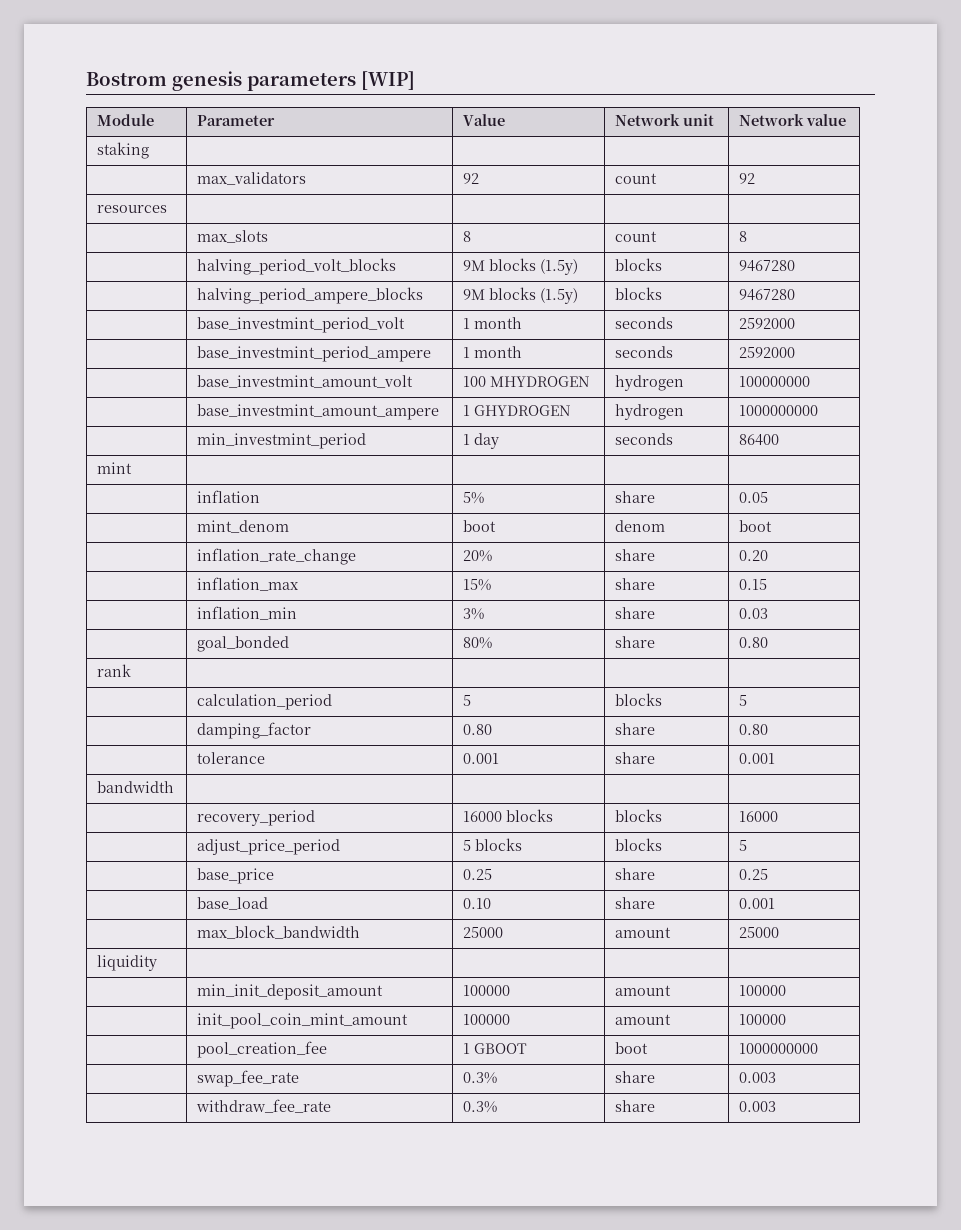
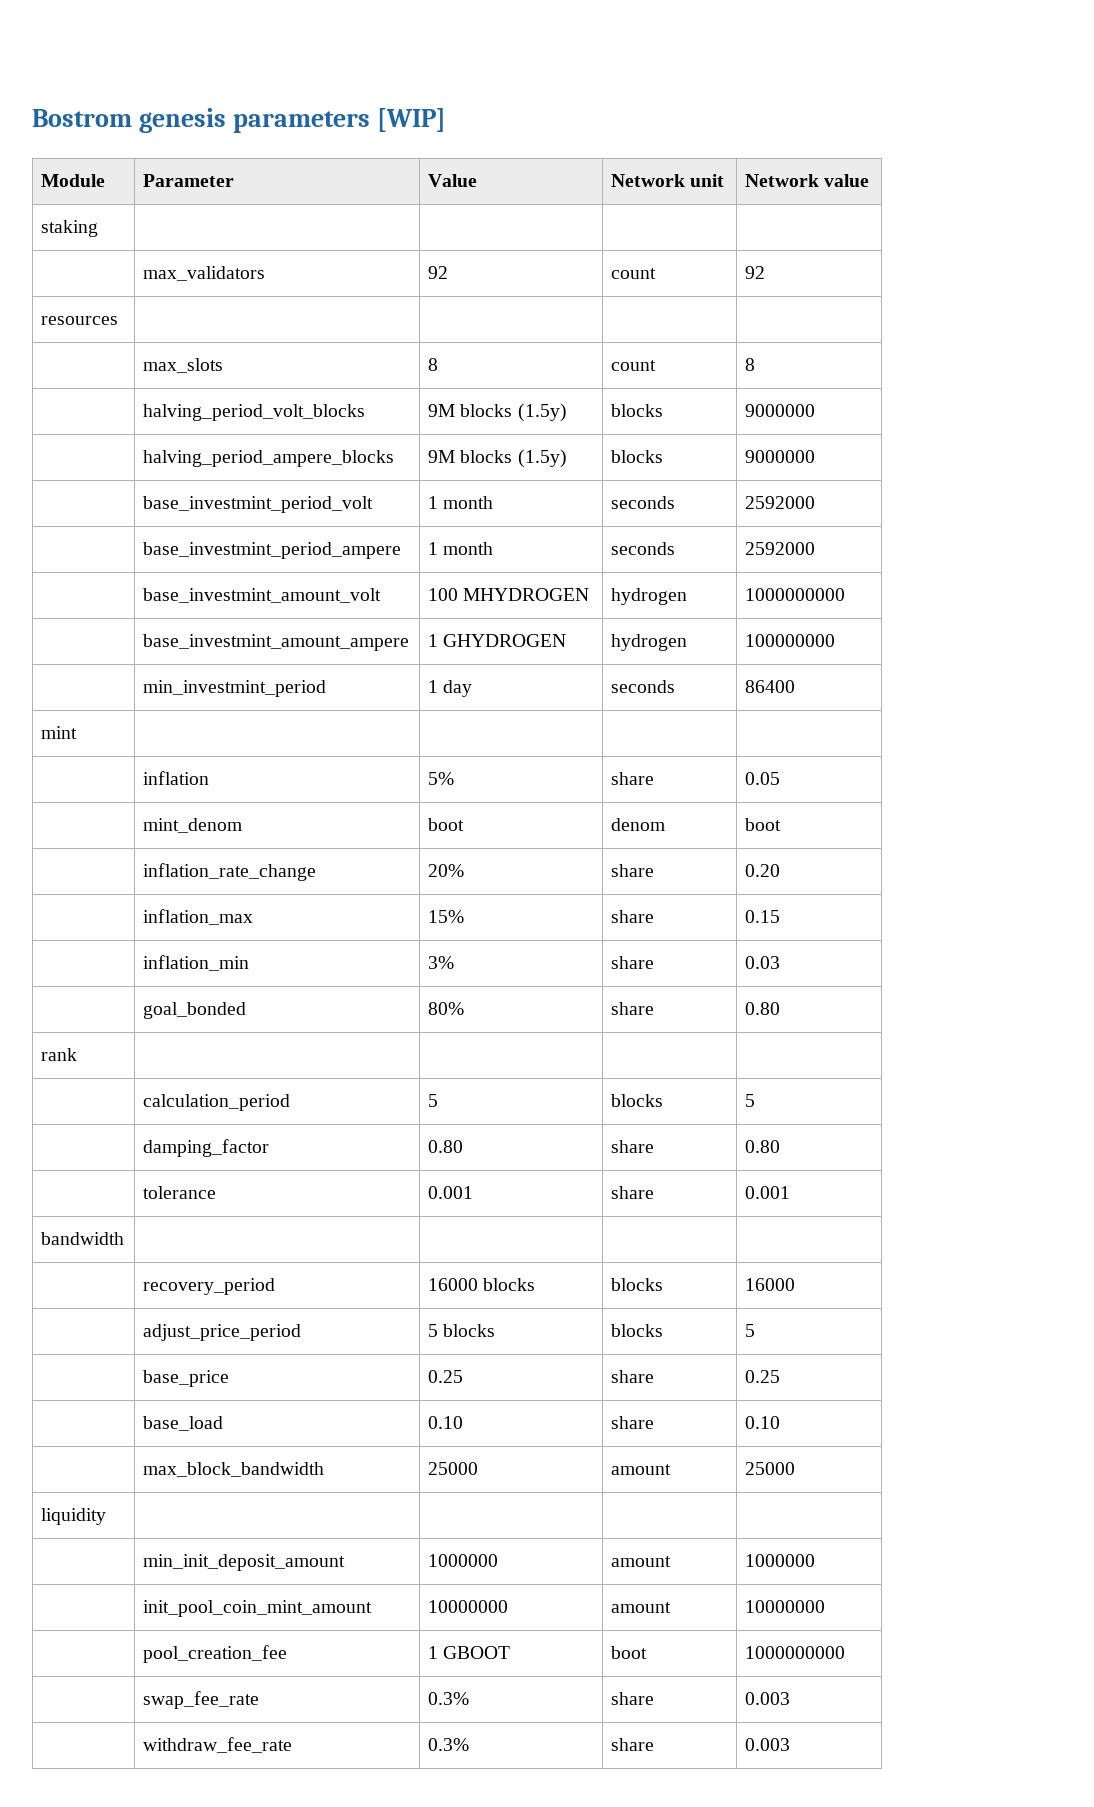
[739,260,796,272] 9467280 -> [745,404,816,417] 9000000
[739,289,796,301] 9467280 -> [745,450,816,463] 9000000
[739,376,811,387] 100000000 -> [745,588,846,601] 1000000000
[739,405,819,416] 1000000000 -> [745,634,836,647] 100000000
[739,898,776,909] 0.001 -> [745,1416,781,1429] 0.10
[463,985,511,996] [615,985,672,996] [739,985,787,996] 100000 | amount | 100000 -> [428,1554,499,1567] [611,1556,672,1567] [745,1554,816,1567] 1000000 | amount | 1000000
[463,1014,511,1025] [615,1014,672,1025] [739,1014,787,1025] 100000 | amount | 100000 -> [428,1600,509,1613] [611,1602,672,1613] [745,1600,826,1613] 10000000 | amount | 10000000

